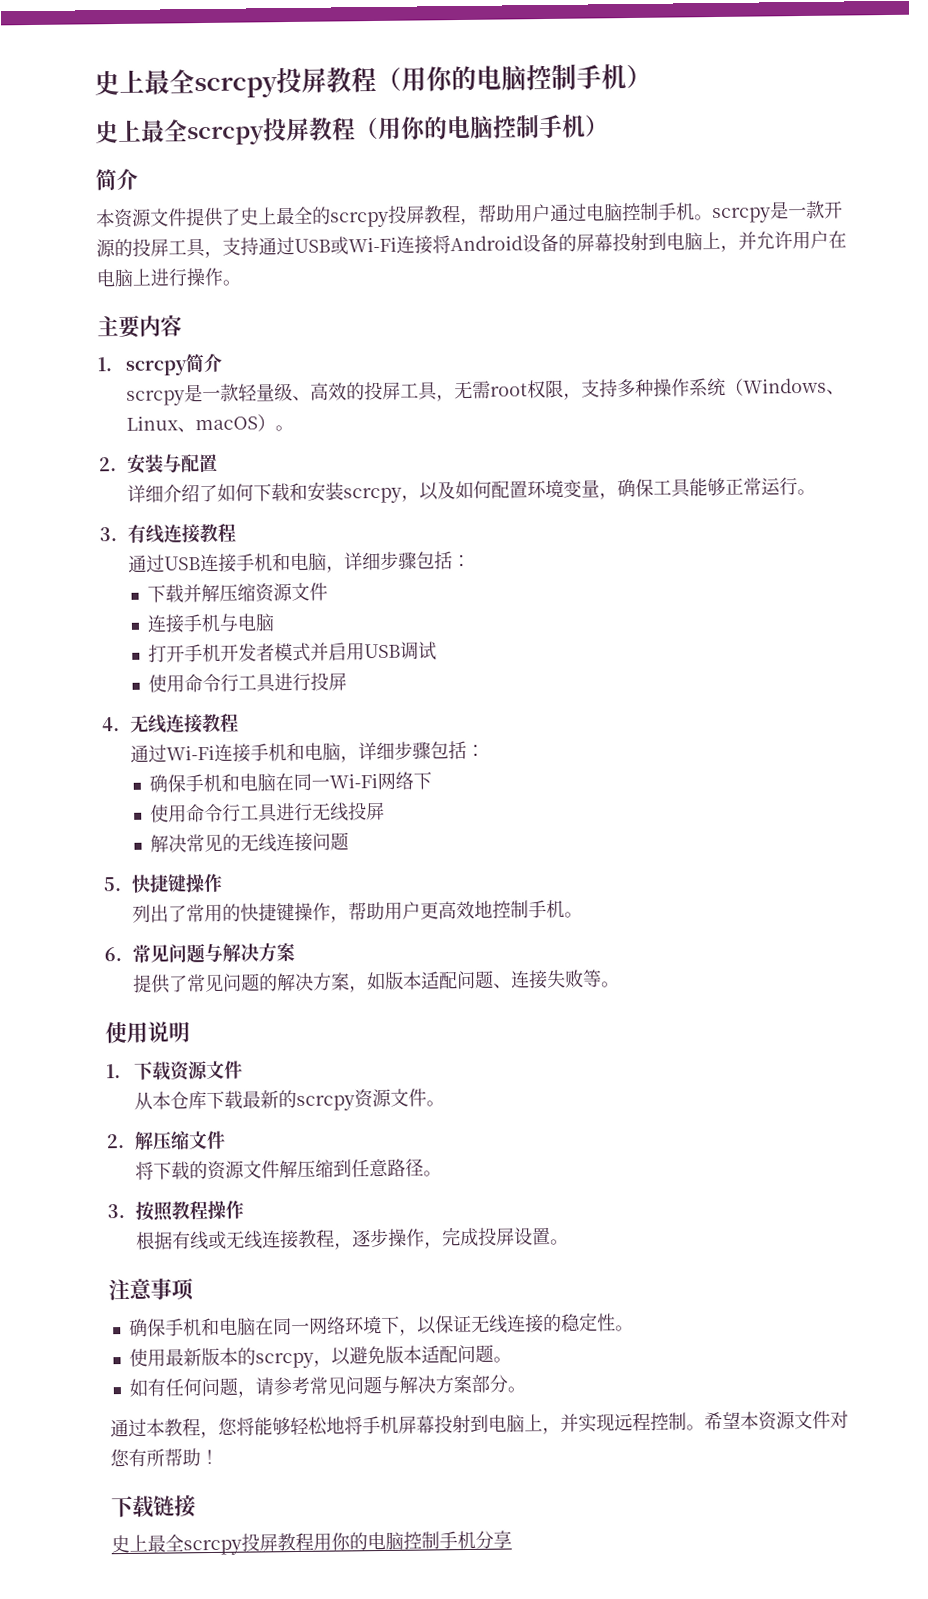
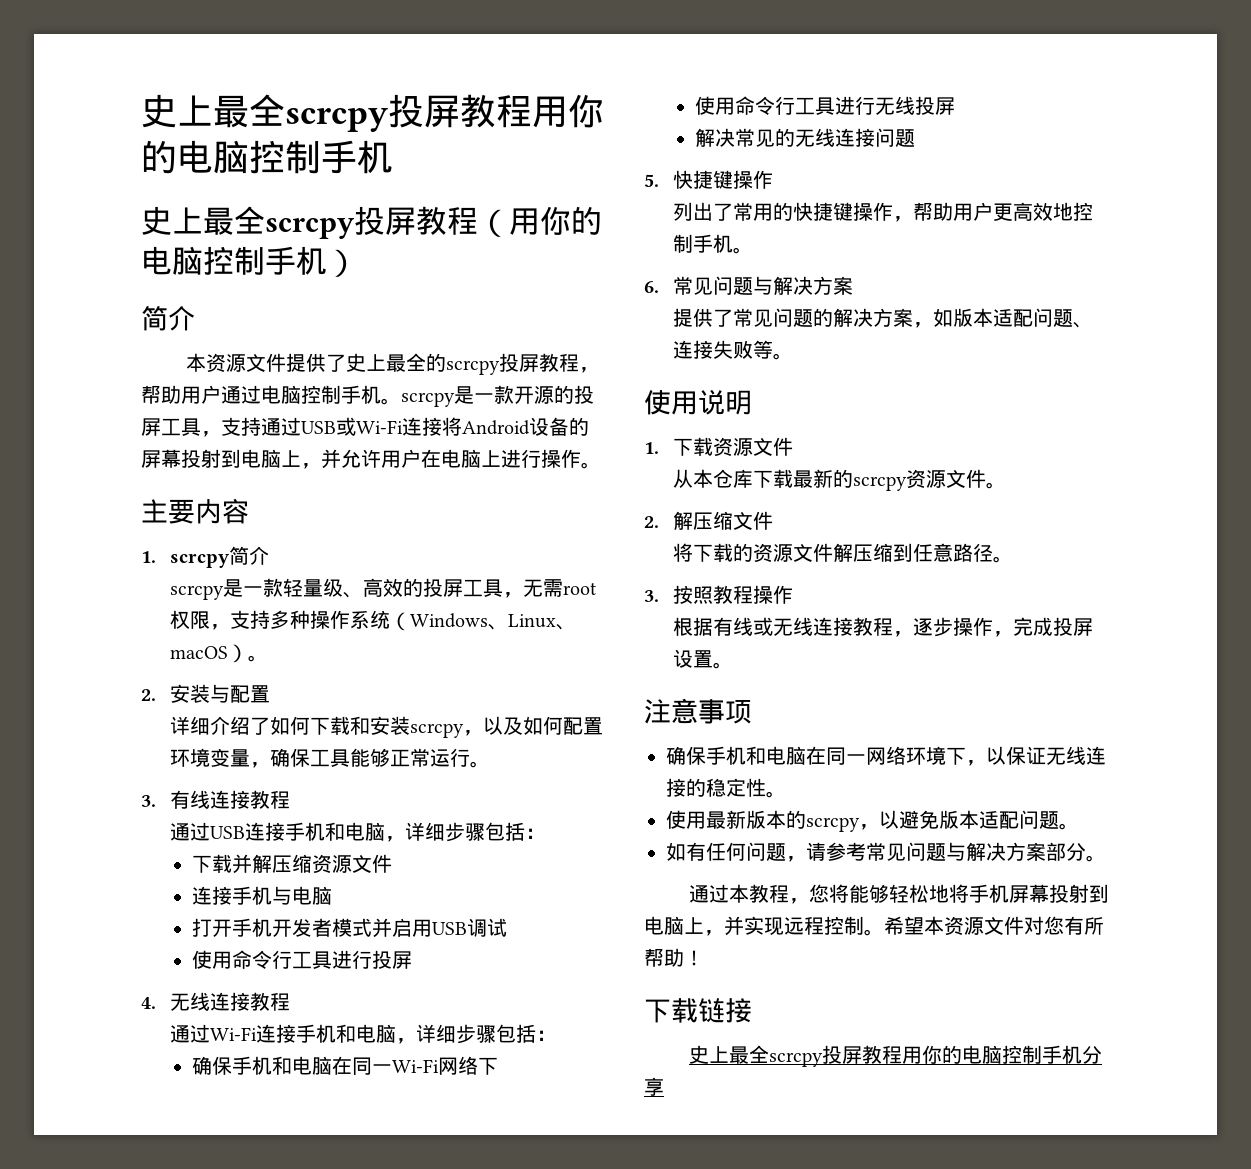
[94,63,652,99] 史上最全scrcpy投屏教程（用你的电脑控制手机） -> [141,94,604,132] [141,140,393,174] 史上最全scrcpy投屏教程用你的电脑控制手机

